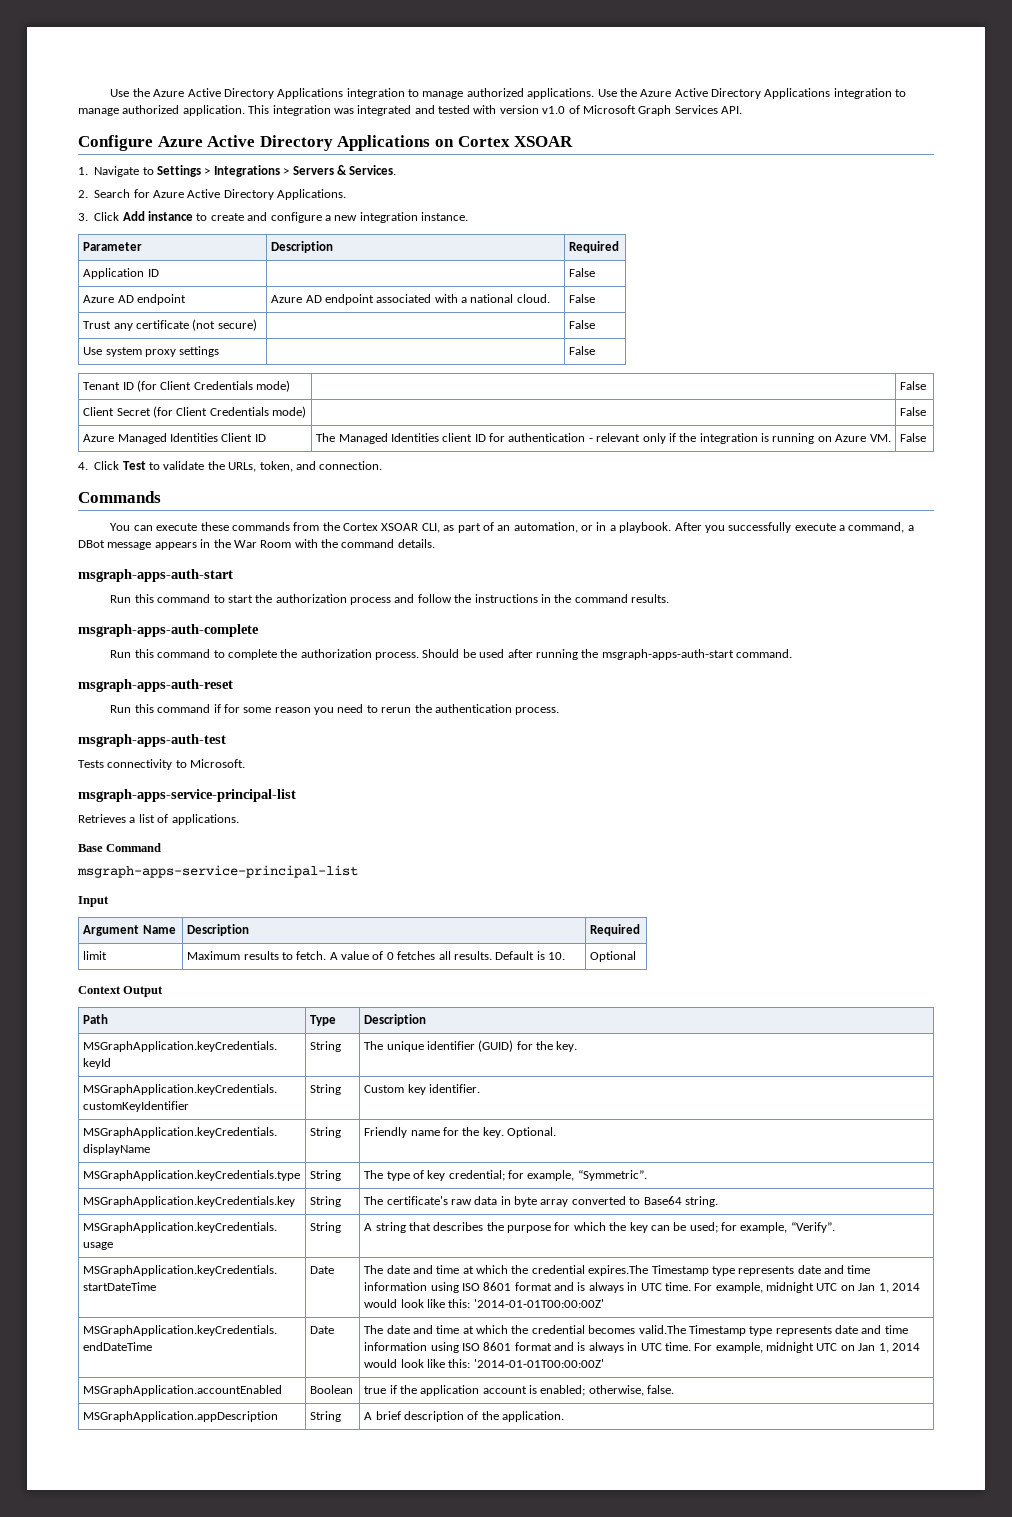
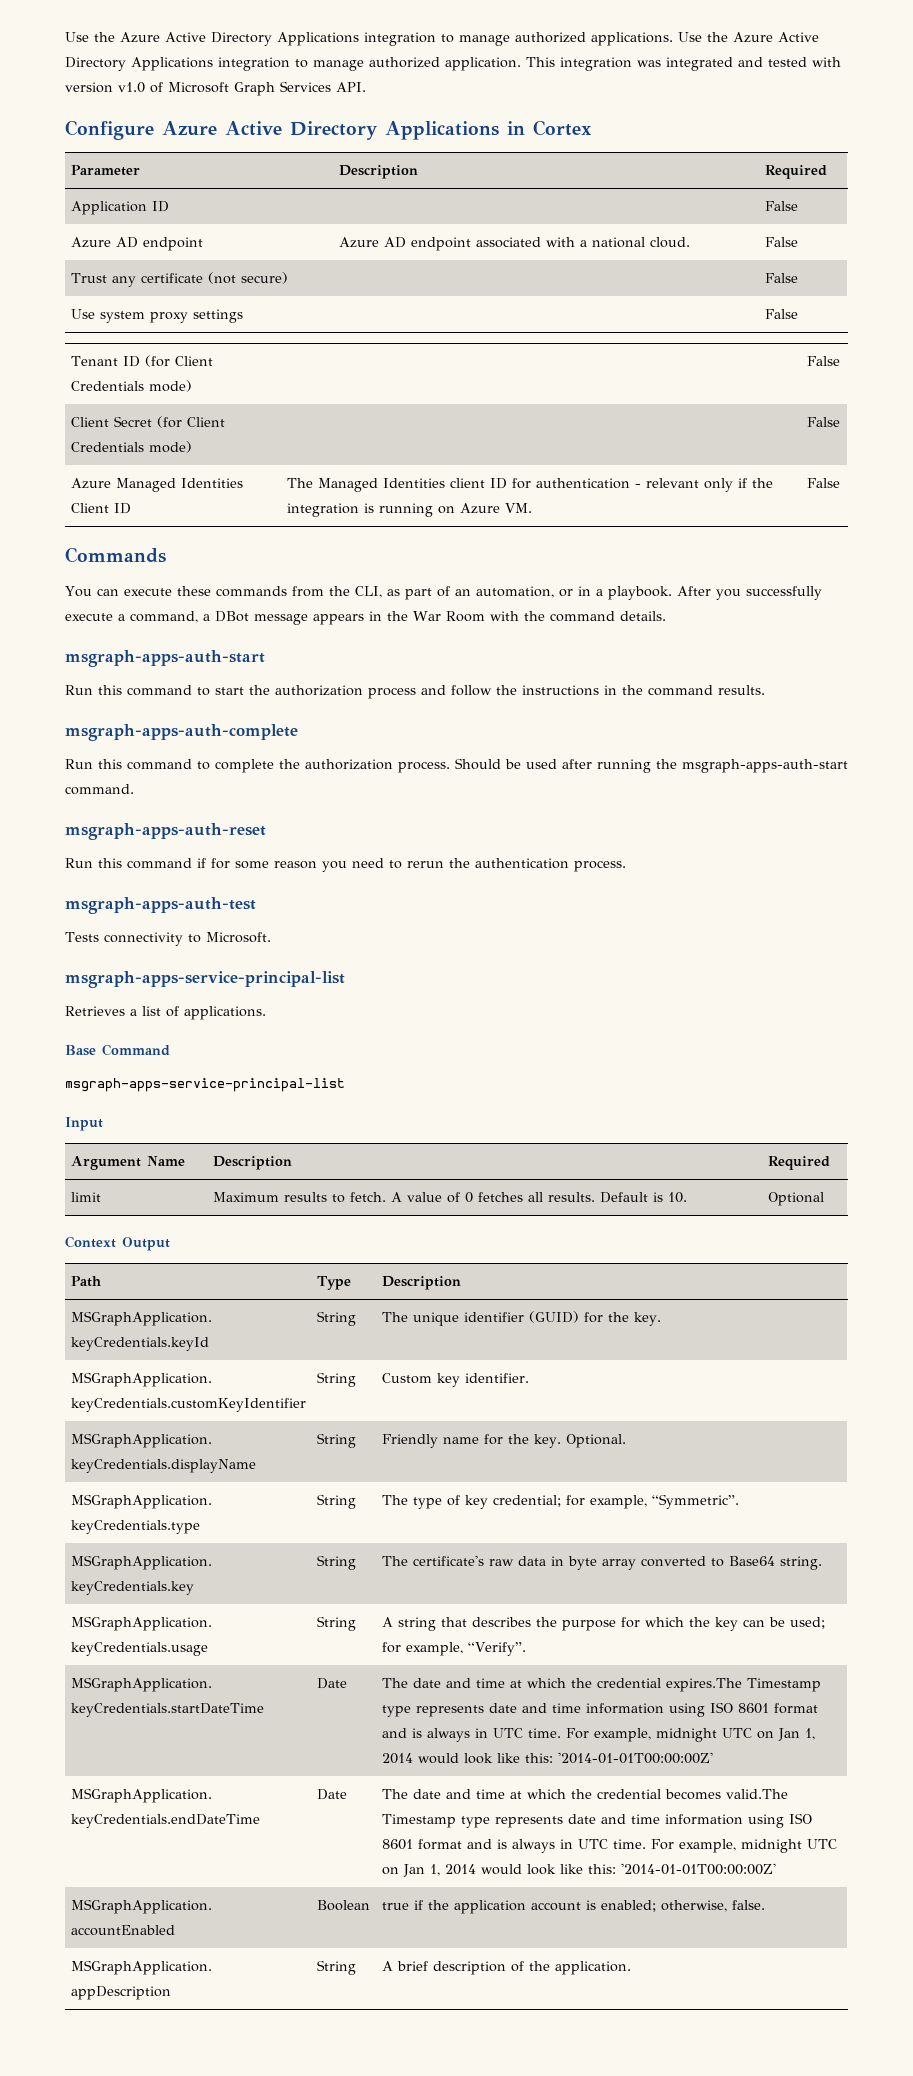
[434,136,574,147] [78,165,397,177] [78,189,347,200] [78,211,468,223] on Cortex XSOAR // 1. Navigate to Settings > Integrations > Servers & Services. // 2. Search for Azure Active Directory Applications. // 3. Click Add instance to create and configure a new integration instance. -> [507,120,592,136] in Cortex
[78,461,383,472] // 4. Click Test to validate the URLs, token, and connection. -> (840, 483) none
[343,523,419,531] Cortex XSOAR -> (350, 591) none

